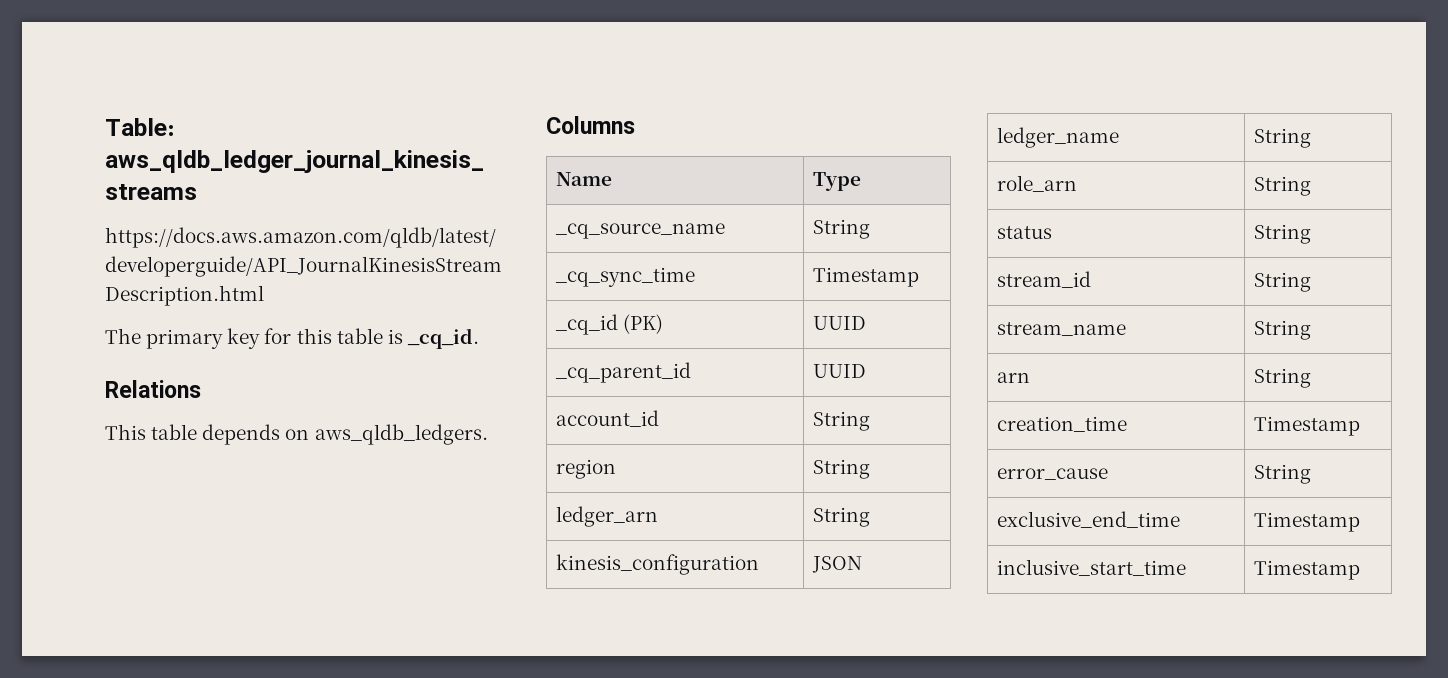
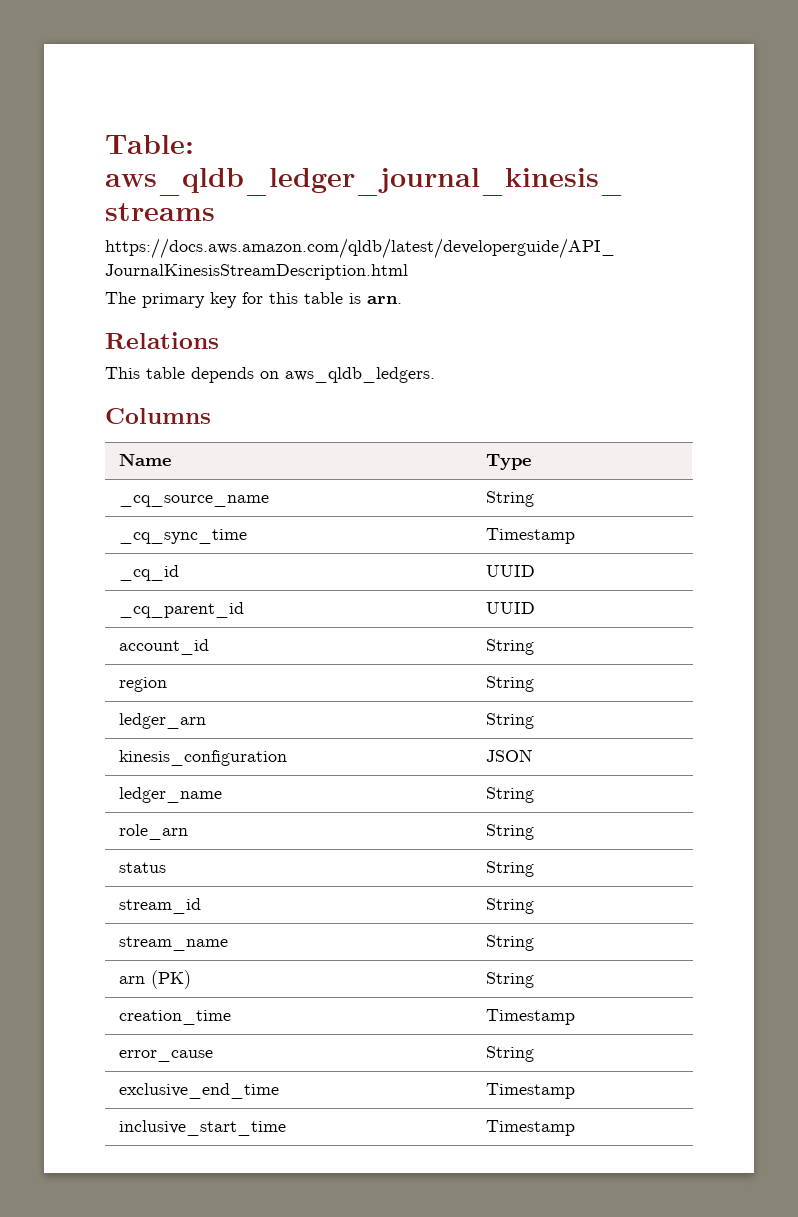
[406,328,479,349] _cq_id. -> [367,296,402,304] arn.
[623,314,664,334] (PK) -> (179, 573) none
(1030, 377) none -> [150,970,191,989] (PK)

